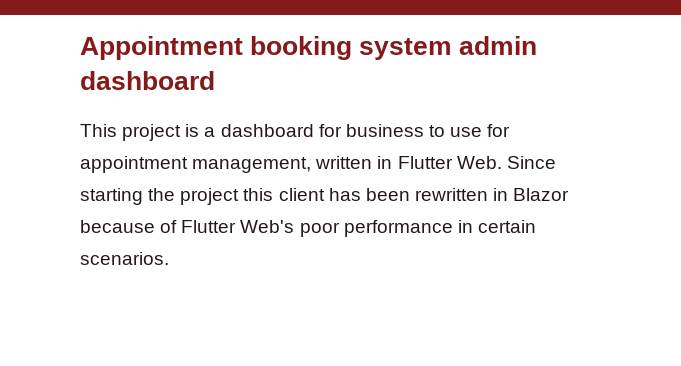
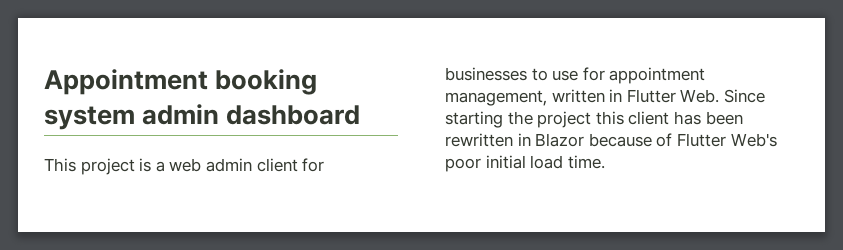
[220,124,424,137] dashboard for business -> [169,158,325,172] [445,67,527,81] web admin client for businesses
[343,220,536,237] [80,252,169,265] performance in certain scenarios. -> [485,155,605,169] initial load time.

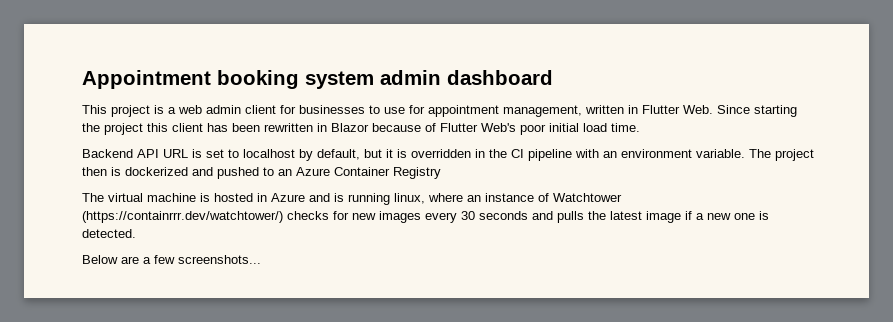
(605, 162) none -> [82,149,814,161] [82,167,441,179] [82,193,622,205] [82,211,769,223] [82,229,136,238] [82,255,261,264] // Backend API URL is set to localhost by default, but it is overridden in the CI pipeline with an environment variable. The project then is dockerized and pushed to an Azure Container Registry // The virtual machine is hosted in Azure and is running linux, where an instance of Watchtower (https://containrrr.dev/watchtower/) checks for new images every 30 seconds and pulls the latest image if a new one is detected. // Below are a few screenshots...

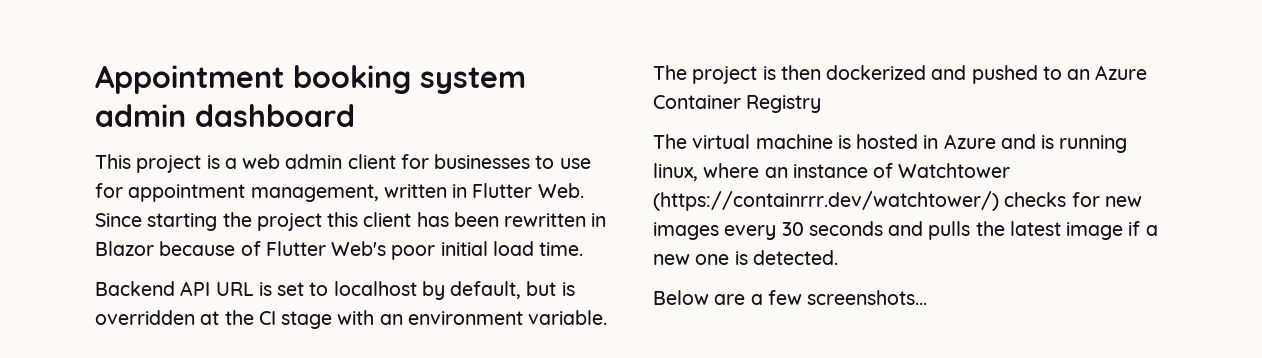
[386,149,393,158] it -> (557, 288) none
[475,149,485,158] in -> [200,311,220,325] at
[528,149,572,161] pipeline -> [281,311,333,329] stage
[82,167,121,176] then is -> [762,65,821,80] is then

